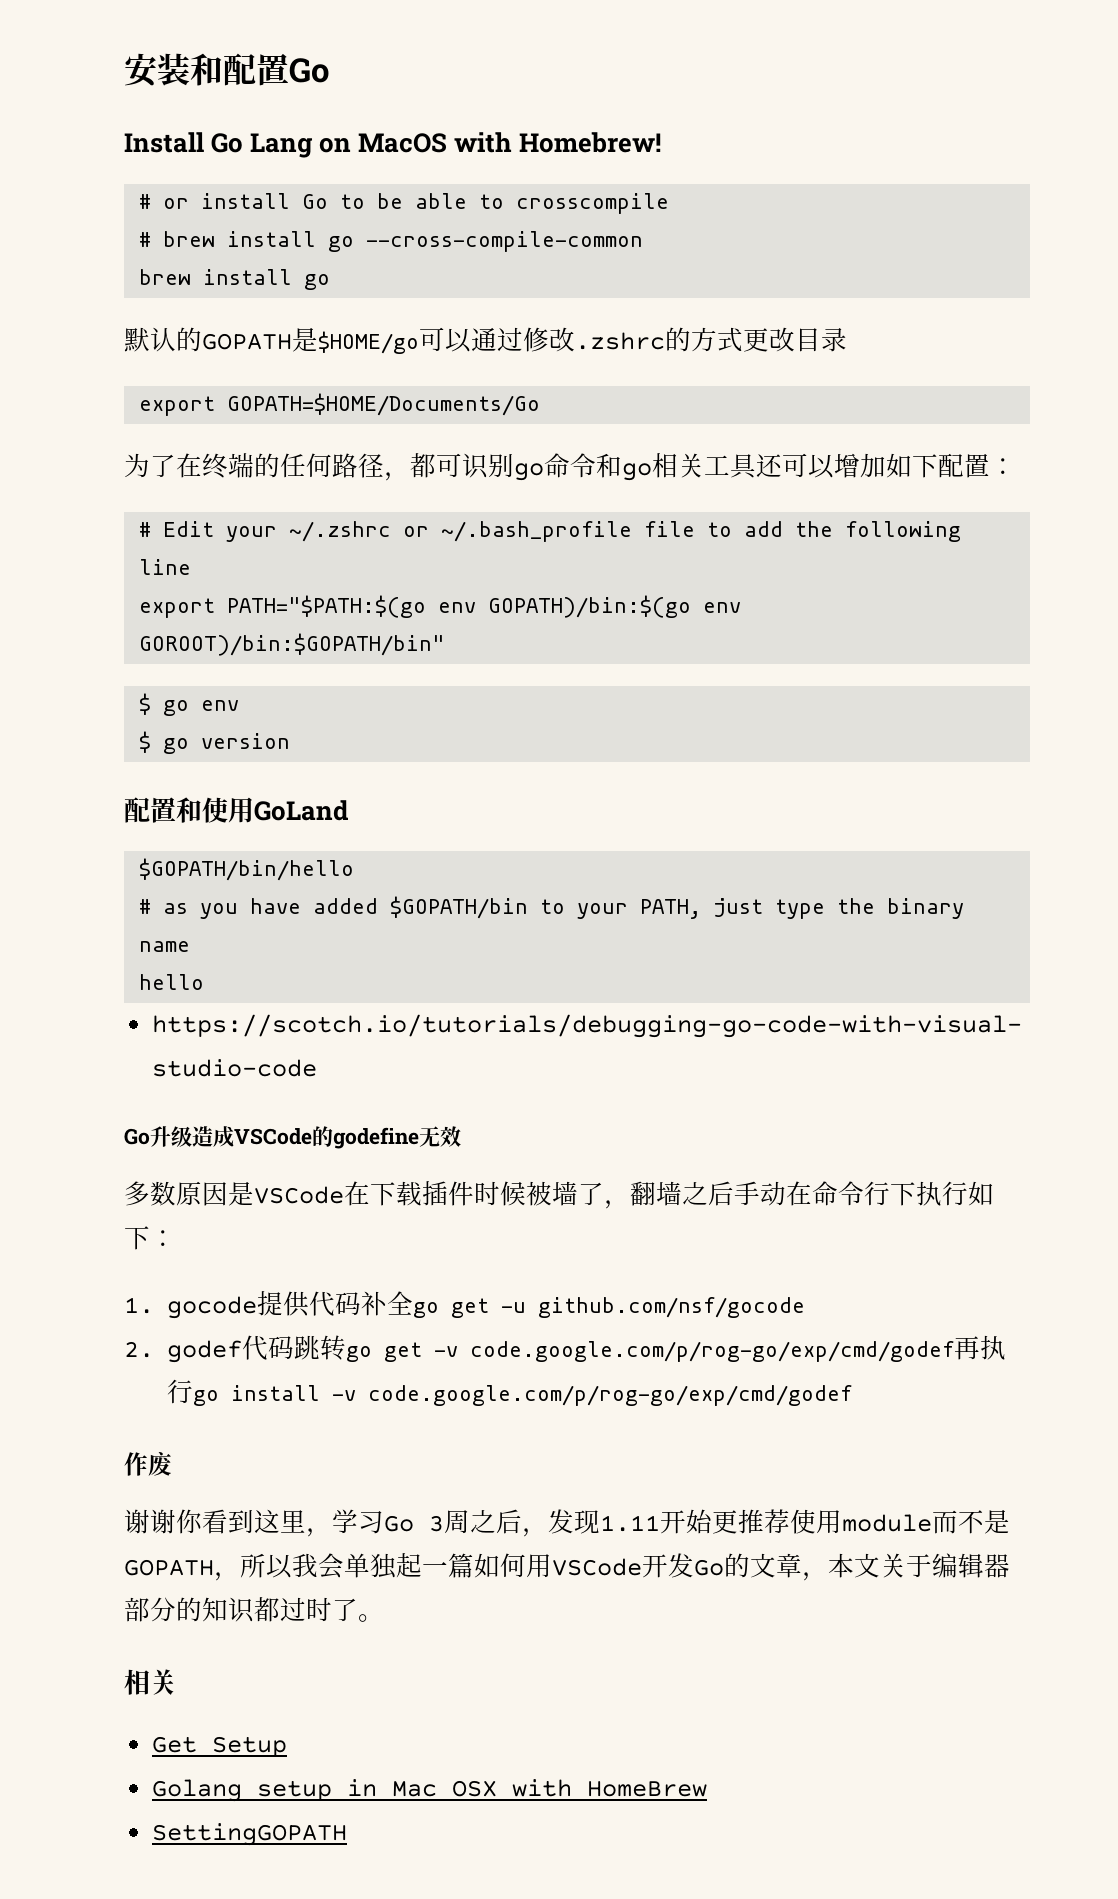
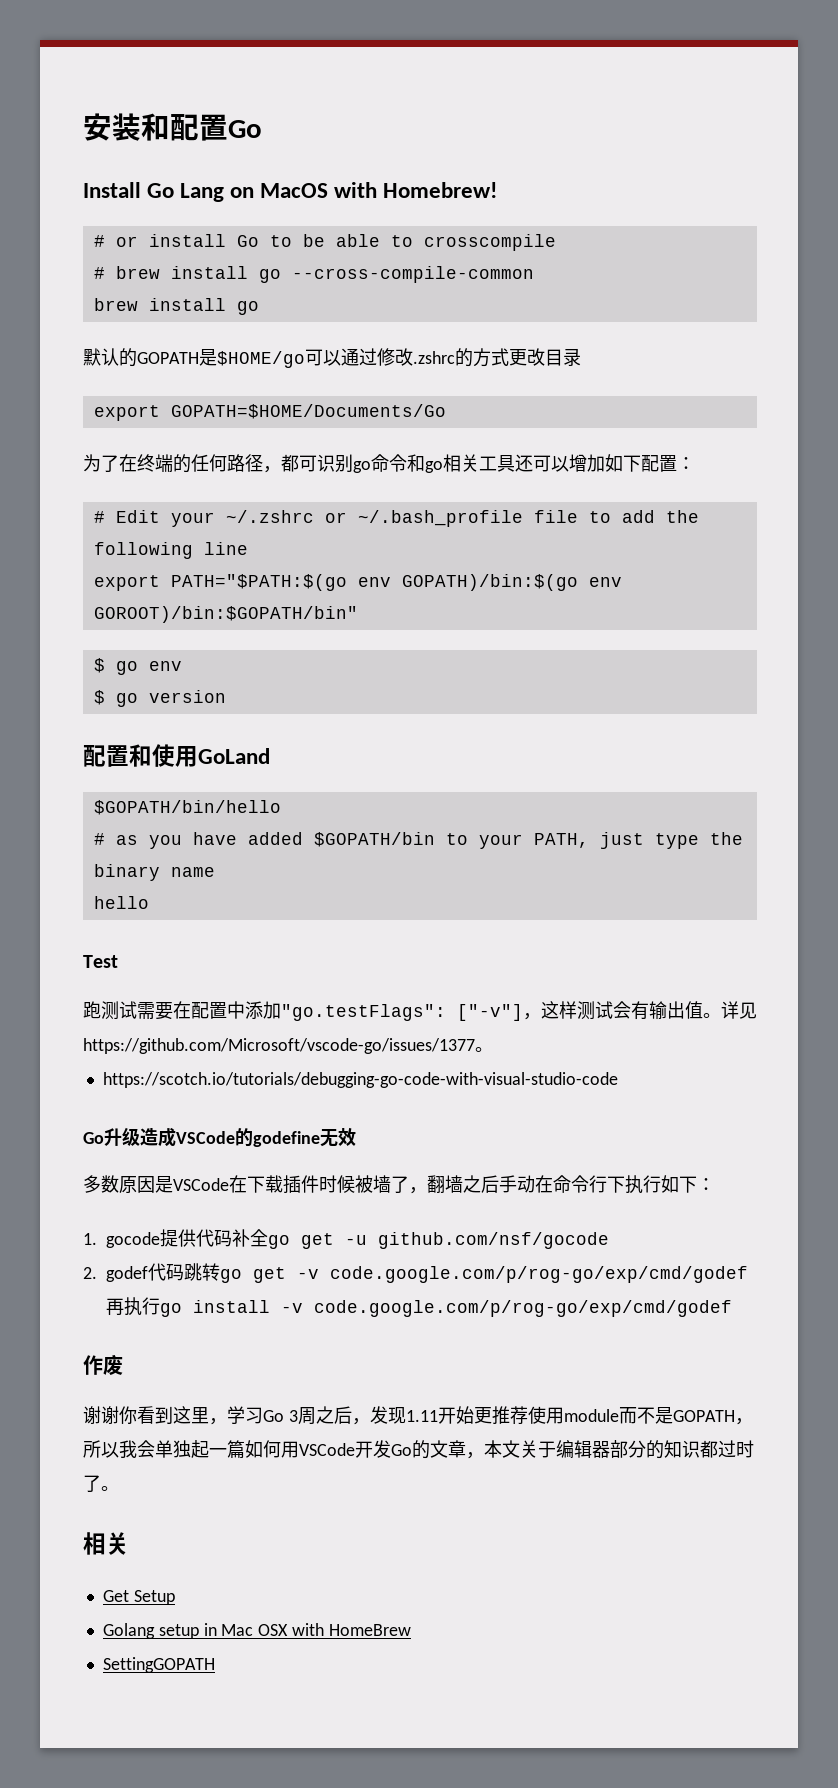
(205, 982) none -> [83,955,118,968] [83,1001,757,1021] [83,1038,493,1054] // Test // 跑测试需要在配置中添加"go.testFlags": ["-v"]，这样测试会有输出值。详见https://github.com/Microsoft/vscode-go/issues/1377。

